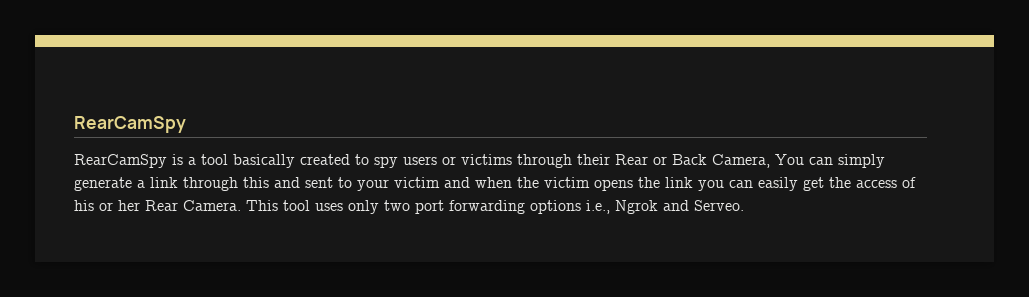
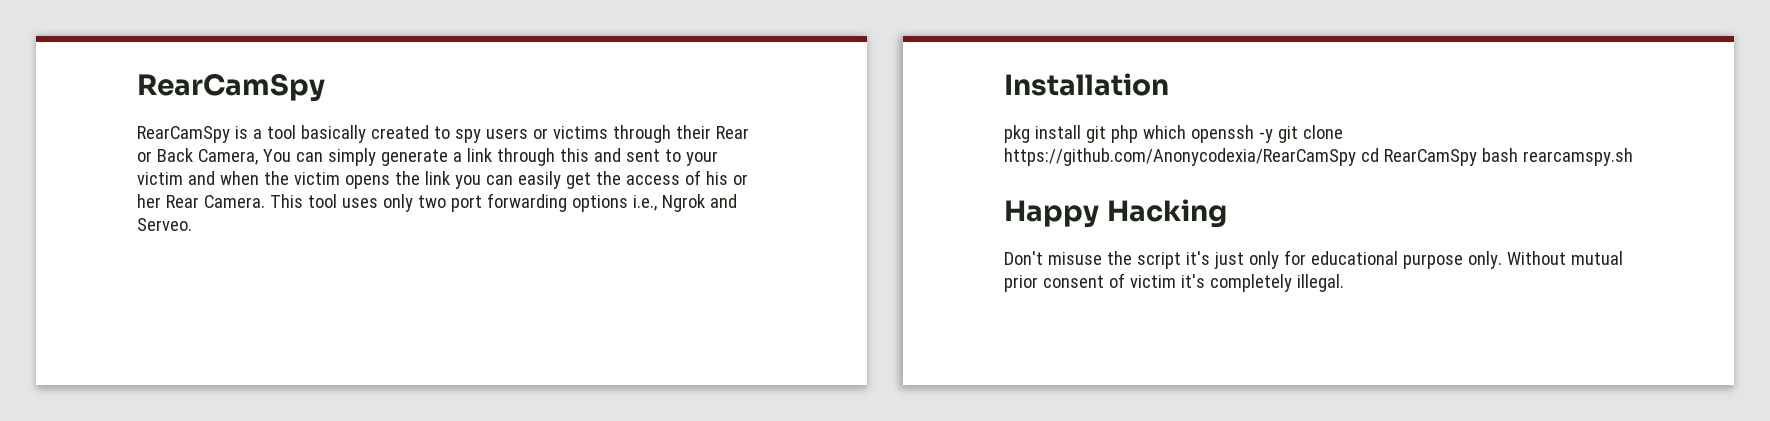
(744, 205) none -> [1004,73,1169,96] [1004,125,1343,143] [1004,148,1633,166] [1004,199,1227,228] [1004,250,1623,269] [1004,273,1344,292] // Installation // pkg install git php which openssh -y git clone https://github.com/Anonycodexia/RearCamSpy cd RearCamSpy bash rearcamspy.sh // Happy Hacking // Don't misuse the script it's just only for educational purpose only. Without mutual prior consent of victim it's completely illegal.

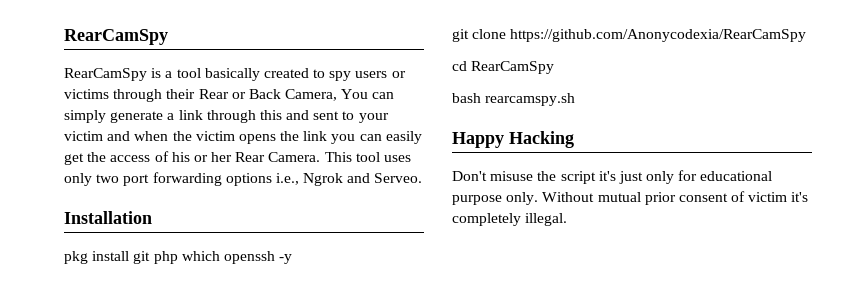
(1273, 136) none -> (293, 259) //
(1356, 157) none -> (807, 35) //
(1477, 157) none -> (555, 67) //

